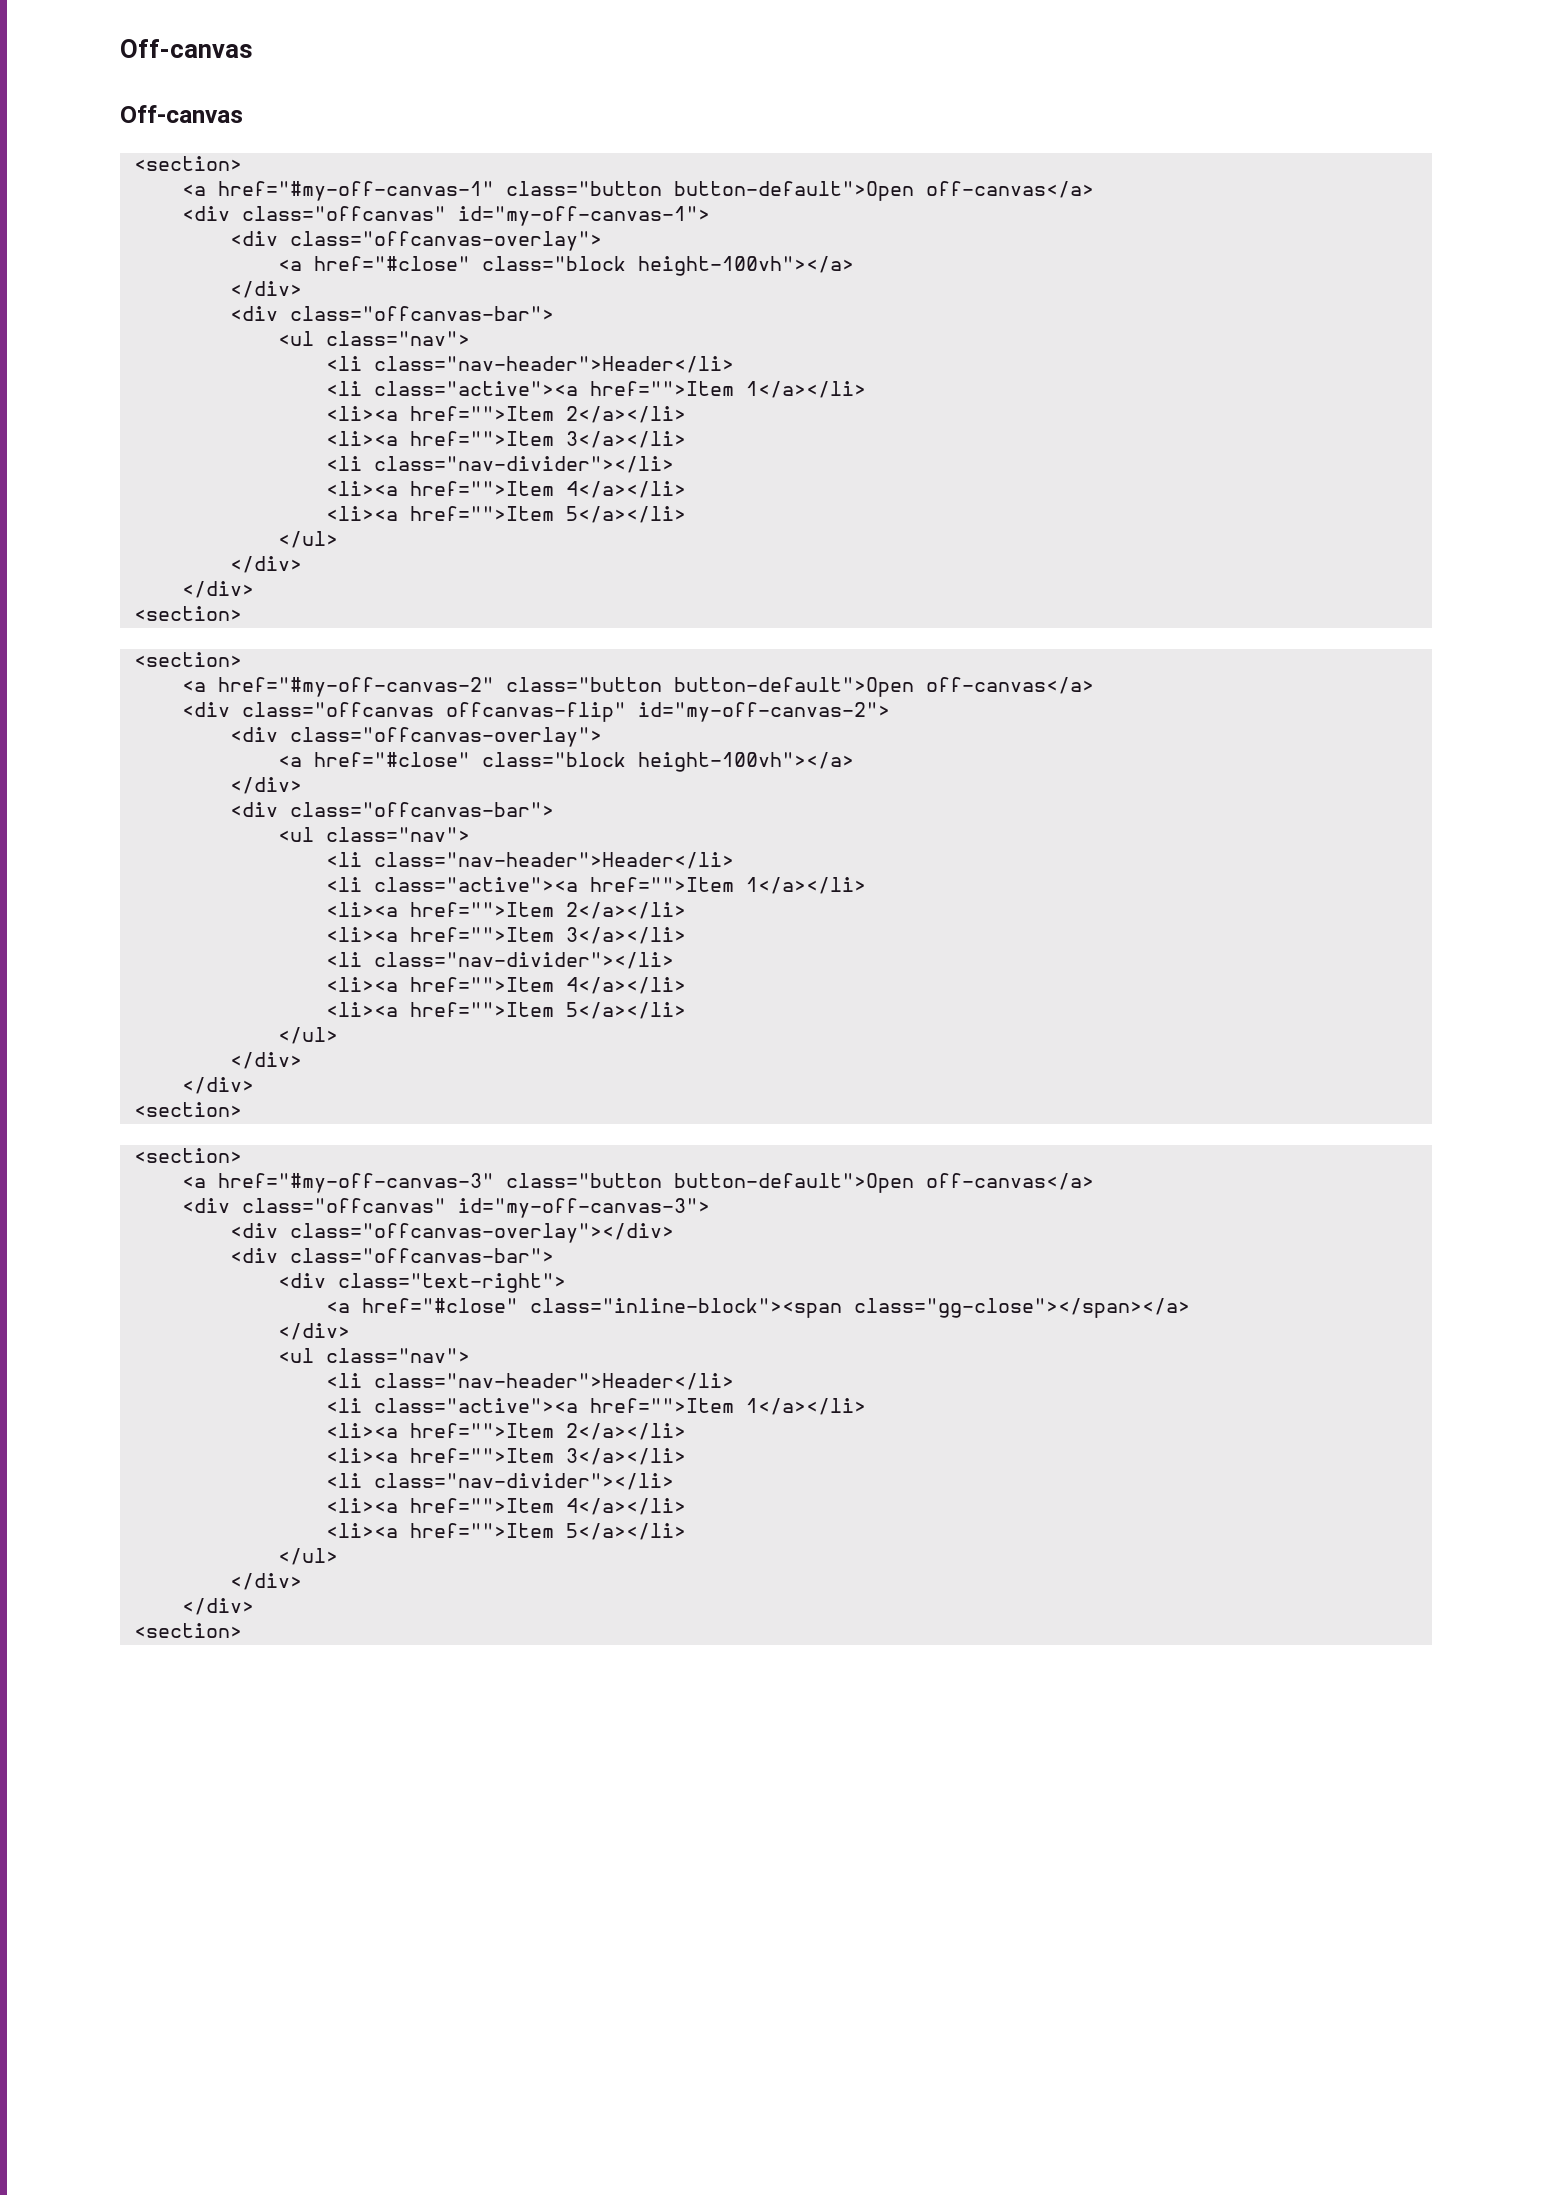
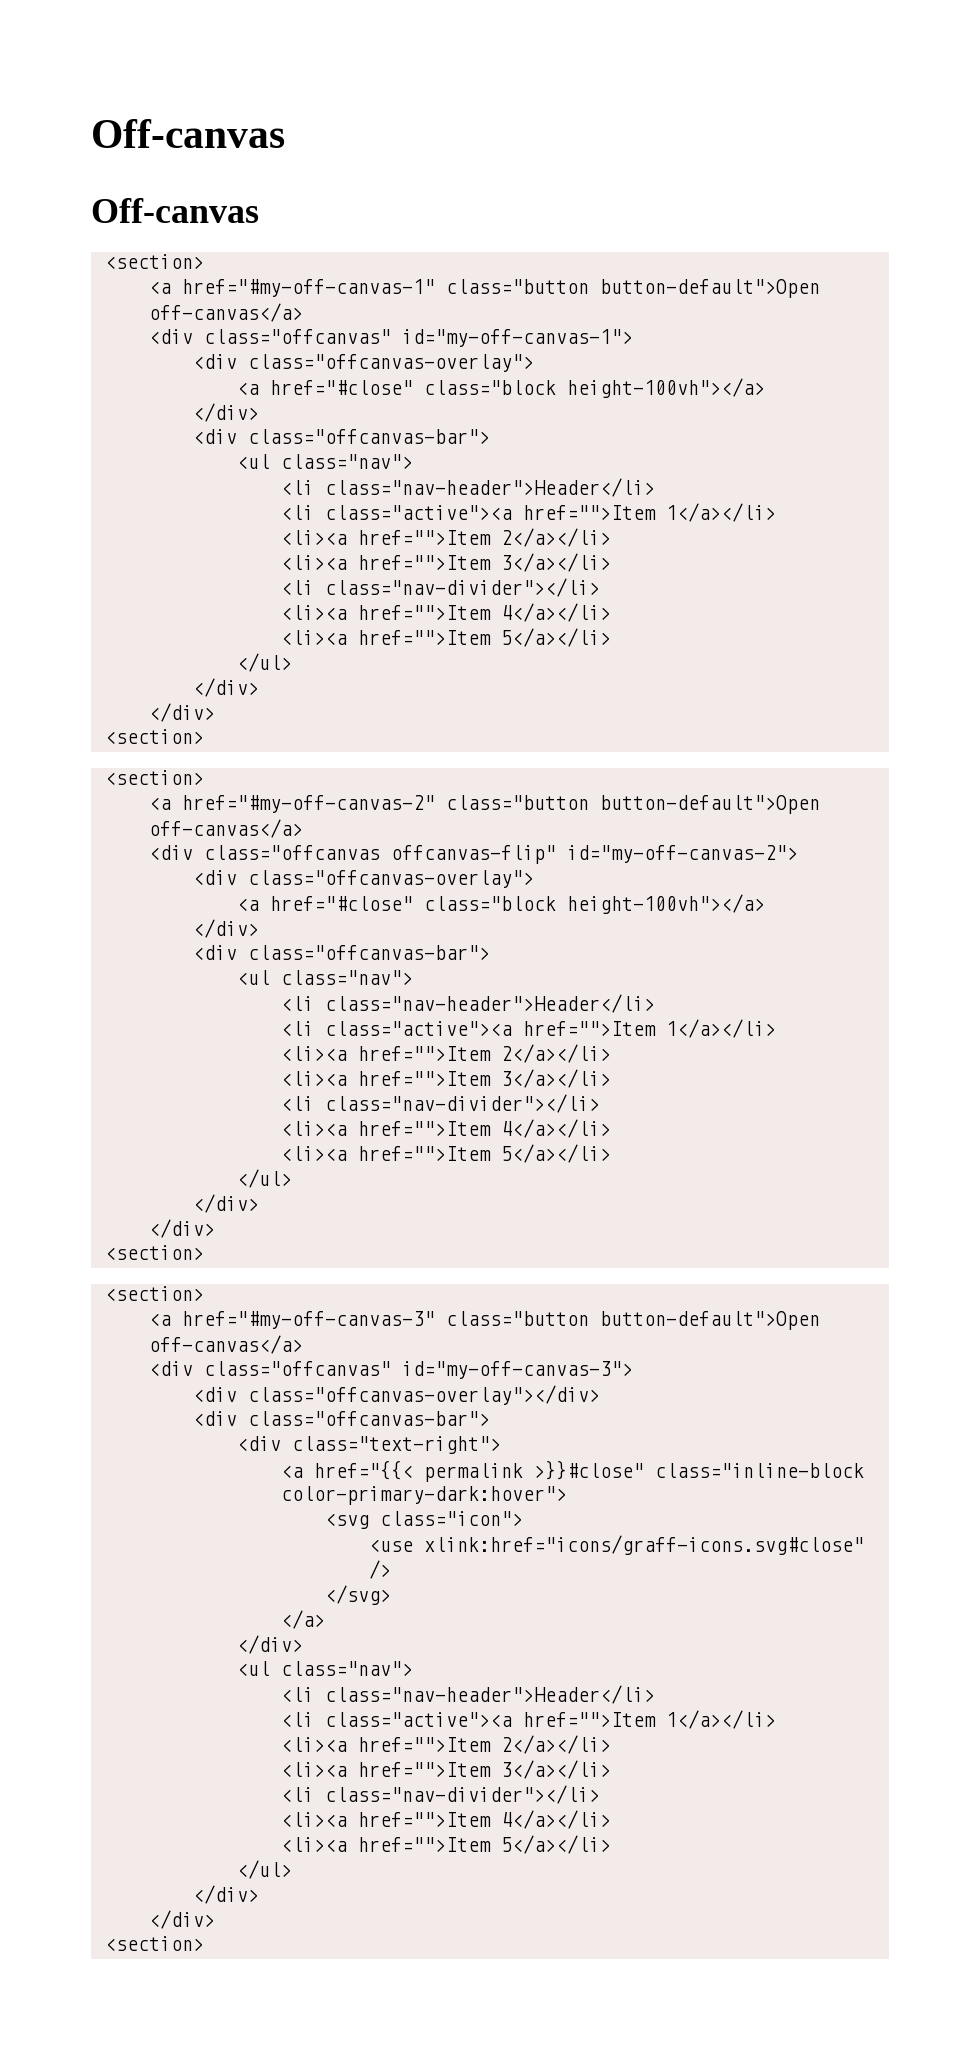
[361,1298,1190,1318] href="#close" class="inline-block"><span class="gg-close"></span></a> -> [313,1460,864,1482] [280,1486,567,1505] [324,1511,523,1529] [368,1535,864,1555] [368,1560,391,1579] [324,1585,391,1605] [280,1610,325,1629] href="{{< permalink >}}#close" class="inline-block color-primary-dark:hover"> // <svg class="icon"> // <use xlink:href="icons/graff-icons.svg#close" /> // </svg> // </a>

